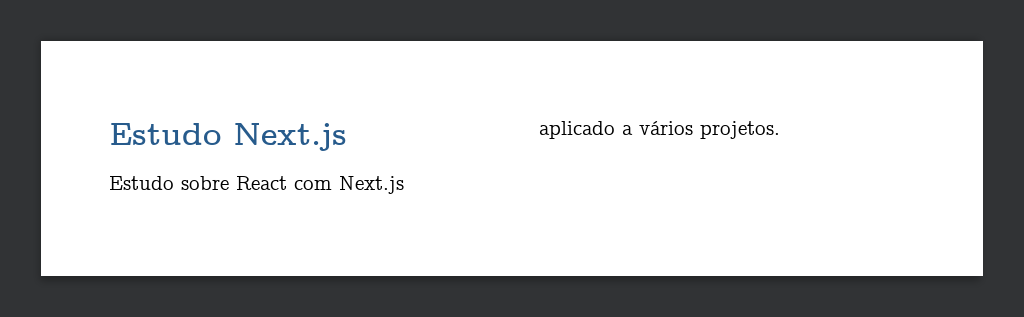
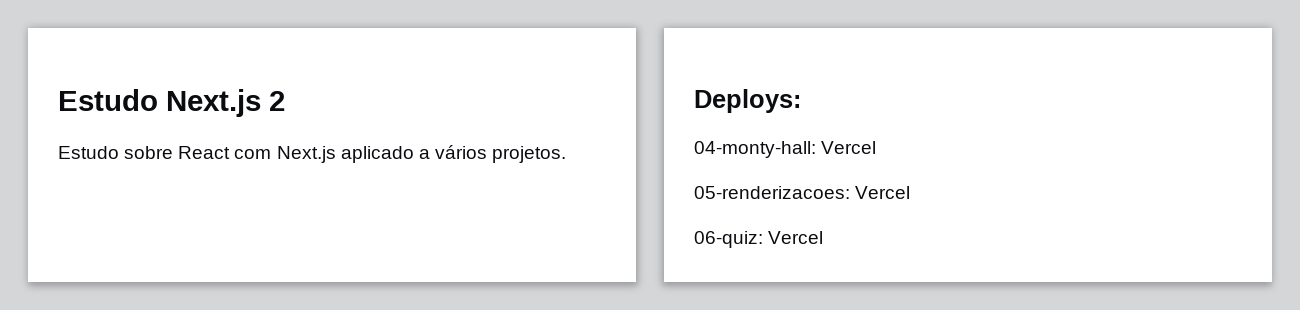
(347, 137) none -> [269,91,285,111] 2
(780, 130) none -> [694,89,801,113] [694,141,877,158] [694,186,911,199] [694,231,824,248] // Deploys: // 04-monty-hall: Vercel // 05-renderizacoes: Vercel // 06-quiz: Vercel

